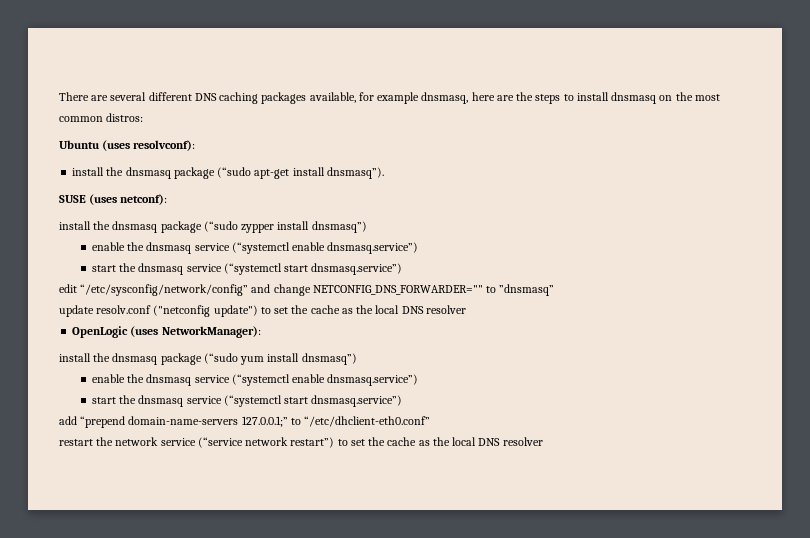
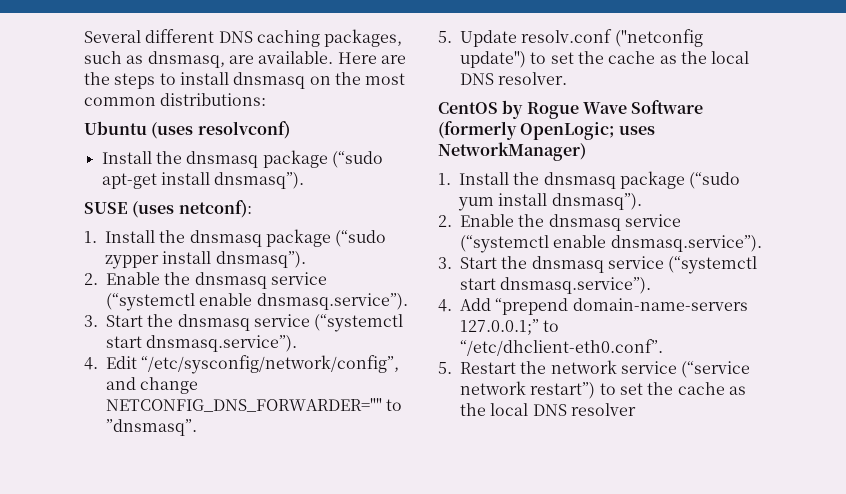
[59,92,495,104] There are several different DNS caching packages available, for example dnsmasq, here -> [84,29,403,47] [84,51,377,68] Several different DNS caching packages, such as dnsmasq, are available. Here
[106,113,144,122] distros: -> [160,93,267,106] distributions:
[133,140,196,151] [72,167,105,176] resolvconf): // install -> [197,121,290,139] [101,151,152,164] resolvconf) // Install
[59,221,91,230] install -> [84,230,155,243] 1. Install
[311,221,367,233] [91,242,419,254] [91,263,403,275] [59,284,249,296] dnsmasq”) // enable the dnsmasq service (“systemctl enable dnsmasq.service”) // start the dnsmasq service (“systemctl start dnsmasq.service”) // edit “/etc/sysconfig/network/config” -> [215,251,306,268] [84,272,327,289] [106,293,408,311] [84,314,404,332] [106,335,298,352] [84,355,400,374] dnsmasq”). // 2. Enable the dnsmasq service (“systemctl enable dnsmasq.service”). // 3. Start the dnsmasq service (“systemctl start dnsmasq.service”). // 4. Edit “/etc/sysconfig/network/config”,
[499,284,555,296] [59,305,94,317] ”dnsmasq” // update -> [106,419,197,436] [438,30,517,47] ”dnsmasq”. // 5. Update
[425,305,466,314] [72,326,261,338] [59,353,91,362] resolver // OpenLogic (uses NetworkManager): // install -> [498,72,568,85] [438,100,704,119] [438,121,655,140] [438,142,586,161] [438,172,509,185] resolver. // CentOS by Rogue Wave Software (formerly OpenLogic; uses NetworkManager) // 1. Install
[301,353,357,365] [91,374,419,386] [91,395,403,407] [59,416,77,425] dnsmasq”) // enable the dnsmasq service (“systemctl enable dnsmasq.service”) // start the dnsmasq service (“systemctl start dnsmasq.service”) // add -> [551,193,642,210] [438,214,681,231] [460,235,762,253] [438,256,758,274] [460,277,652,294] [438,298,491,312] dnsmasq”). // 2. Enable the dnsmasq service (“systemctl enable dnsmasq.service”). // 3. Start the dnsmasq service (“systemctl start dnsmasq.service”). // 4. Add
[304,416,431,427] [59,439,93,446] “/etc/dhclient-eth0.conf” // restart -> [460,339,663,356] [438,362,516,374] “/etc/dhclient-eth0.conf”. // 5. Restart

